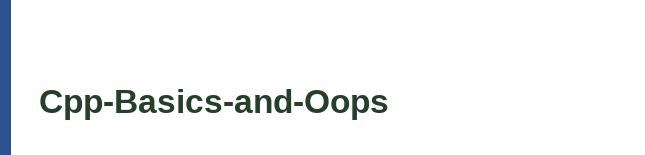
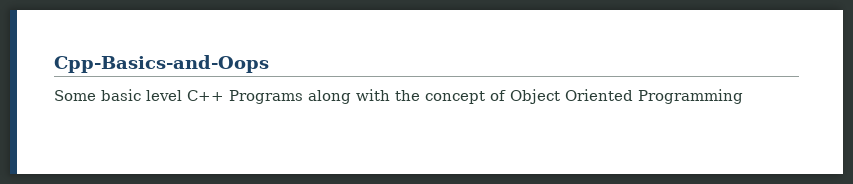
(389, 104) none -> [54,89,743,104] // Some basic level C++ Programs along with the concept of Object Oriented Programming

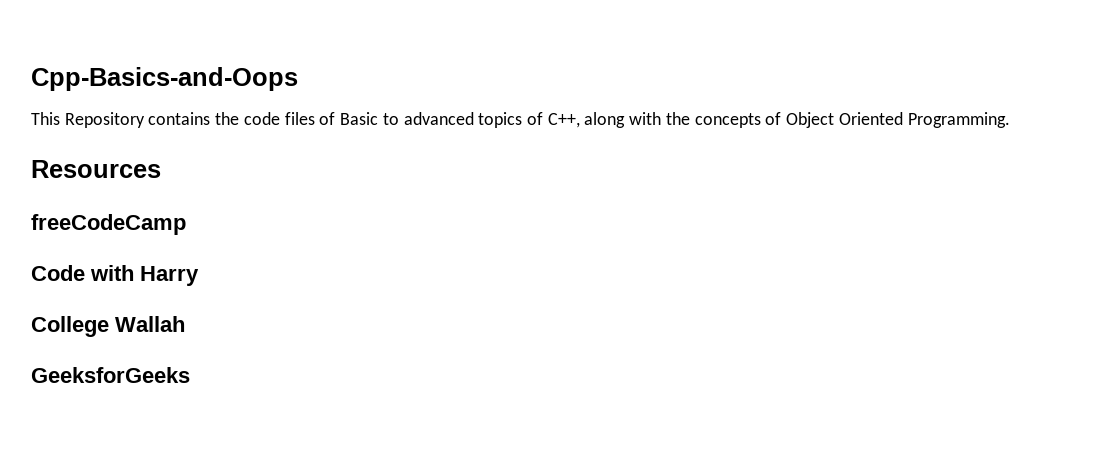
[54,89,303,104] Some basic level C++ Programs -> [31,112,580,128] This Repository contains the code files of Basic to advanced topics of C++,
[425,91,485,104] concept -> [694,113,761,128] concepts
[638,89,743,104] Programming -> [907,112,1010,128] [31,160,161,178] [31,214,186,235] [31,265,199,286] [31,316,185,337] [31,367,190,383] Programming. // Resources // freeCodeCamp // Code with Harry // College Wallah // GeeksforGeeks

